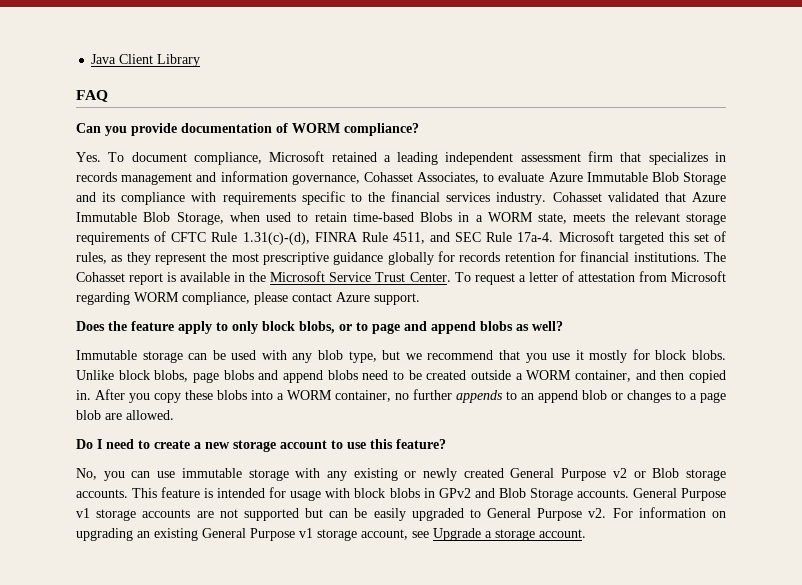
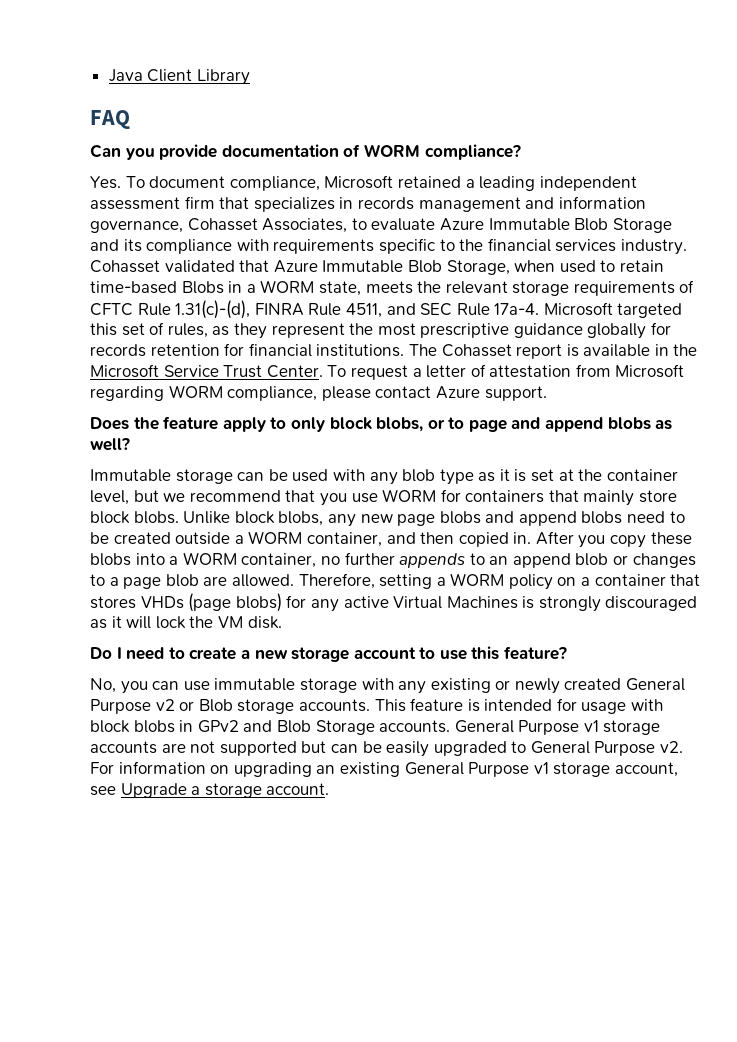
[348,351,377,363] type, -> [439,469,678,485] [90,490,129,505] type as it is set at the container level,
[575,349,650,363] it mostly for -> [382,489,678,506] WORM for containers that mainly store
(189, 376) none -> [327,514,393,527] any new
(174, 415) none -> [298,573,701,590] [90,593,698,612] [90,616,282,629] Therefore, setting a WORM policy on a container that stores VHDs (page blobs) for any active Virtual Machines is strongly discouraged as it will lock the VM disk.

